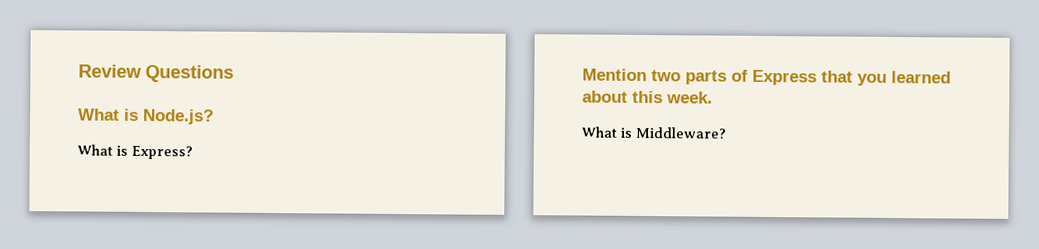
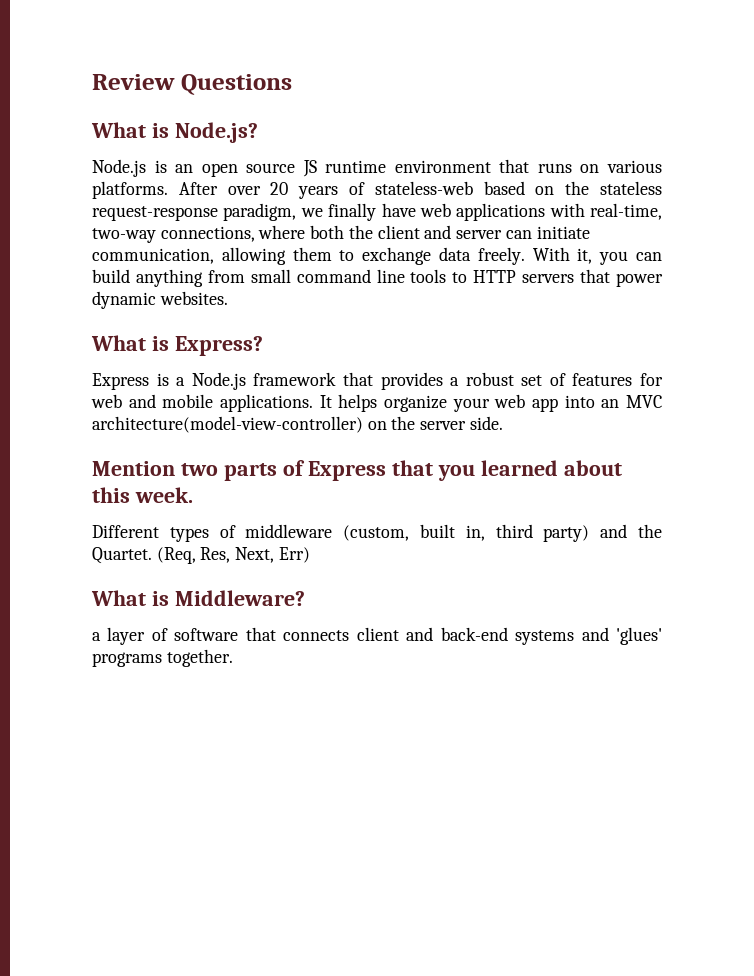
[77,144,193,160] What is Express? -> [92,159,662,177] [92,181,662,199] [92,203,662,221] [92,225,590,243] [92,247,662,265] [92,269,664,287] [92,291,228,309] [91,335,263,356] [92,372,663,390] [91,394,663,412] [92,416,503,433] Node.js is an open source JS runtime environment that runs on various platforms. After over 20 years of stateless-web based on the stateless request-response paradigm, we finally have web applications with real-time, two-way connections, where both the client and server can initiate communication, allowing them to exchange data freely. With it, you can build anything from small command line tools to HTTP servers that power dynamic websites. // What is Express? // Express is a Node.js framework that provides a robust set of features for web and mobile applications. It helps organize your web app into an MVC architecture(model-view-controller) on the server side.
[581,126,726,139] What is Middleware? -> [92,524,662,542] [92,547,310,564] [91,590,305,606] [92,627,662,645] [92,649,233,667] Different types of middleware (custom, built in, third party) and the Quartet. (Req, Res, Next, Err) // What is Middleware? // a layer of software that connects client and back-end systems and 'glues' programs together.

